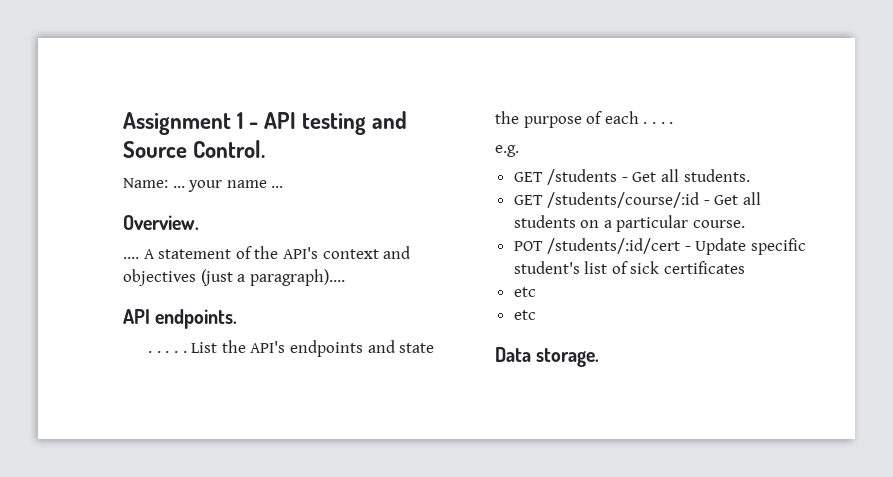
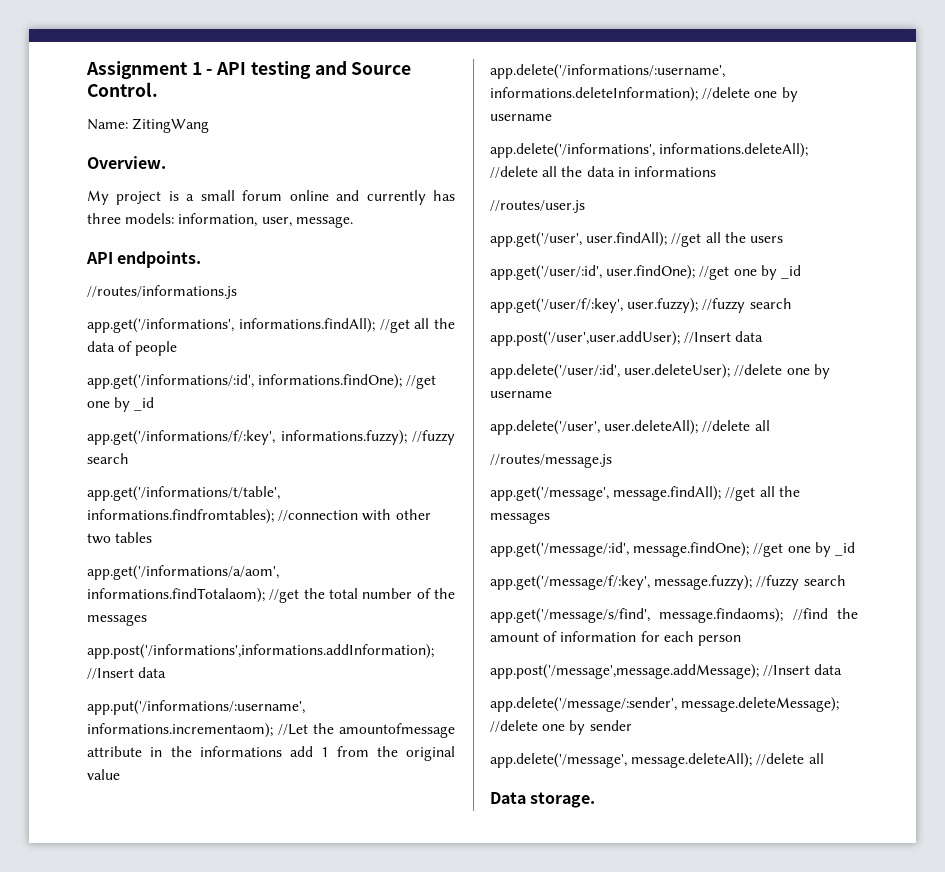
[172,180,284,192] [123,215,199,230] [123,246,411,259] [123,269,345,286] [123,309,238,329] [148,340,435,357] [495,111,674,128] [495,145,519,157] [513,169,750,185] [513,192,762,208] [513,215,746,232] [513,238,807,255] [513,261,746,274] [513,287,536,297] [513,310,536,320] ... your name ... // Overview. // .... A statement of the API's context and objectives (just a paragraph).... // API endpoints. // . . . . . List the API's endpoints and state the purpose of each . . . . // e.g. // GET /students - Get all students. // GET /students/course/:id - Get all students on a particular course. // POT /students/:id/cert - Update specific student's list of sick certificates // etc // etc -> [132,118,210,133] [87,156,166,169] [87,190,456,205] [87,213,353,228] [86,251,202,268] [87,285,237,299] [87,318,455,333] [87,341,178,356] [87,374,437,389] [87,397,155,412] [87,430,455,445] [87,453,129,464] [87,486,280,501] [87,509,431,524] [87,532,153,544] [87,565,279,580] [87,588,455,603] [87,614,147,626] [87,644,434,659] [87,667,167,679] [87,700,305,715] [87,723,455,738] [87,746,455,761] [87,769,120,780] [490,64,725,79] [490,87,798,102] [490,114,552,121] [490,143,809,158] [490,166,716,178] [490,200,585,213] [490,232,783,247] [490,265,801,280] [490,298,792,313] [490,331,764,346] [490,364,830,379] [490,391,552,398] [490,420,770,435] [490,454,612,468] [490,486,800,501] [490,512,550,524] [490,542,855,557] [490,575,846,590] [490,608,858,623] [490,631,741,646] [490,664,843,679] [490,697,840,712] [490,720,632,735] [490,753,824,768] ZitingWang // Overview. // My project is a small forum online and currently has three models: information, user, message. // API endpoints. // //routes/informations.js // app.get('/informations', informations.findAll); //get all the data of people // app.get('/informations/:id', informations.findOne); //get one by _id // app.get('/informations/f/:key', informations.fuzzy); //fuzzy search // app.get('/informations/t/table', informations.findfromtables); //connection with other two tables // app.get('/informations/a/aom', informations.findTotalaom); //get the total number of the messages // app.post('/informations',informations.addInformation); //Insert data // app.put('/informations/:username', informations.incrementaom); //Let the amountofmessage attribute in the informations add 1 from the original value // app.delete('/informations/:username', informations.deleteInformation); //delete one by username // app.delete('/informations', informations.deleteAll); //delete all the data in informations // //routes/user.js // app.get('/user', user.findAll); //get all the users // app.get('/user/:id', user.findOne); //get one by _id // app.get('/user/f/:key', user.fuzzy); //fuzzy search // app.post('/user',user.addUser); //Insert data // app.delete('/user/:id', user.deleteUser); //delete one by username // app.delete('/user', user.deleteAll); //delete all // //routes/message.js // app.get('/message', message.findAll); //get all the messages // app.get('/message/:id', message.findOne); //get one by _id // app.get('/message/f/:key', message.fuzzy); //fuzzy search // app.get('/message/s/find', message.findaoms); //find the amount of information for each person // app.post('/message',message.addMessage); //Insert data // app.delete('/message/:sender', message.deleteMessage); //delete one by sender // app.delete('/message', message.deleteAll); //delete all

